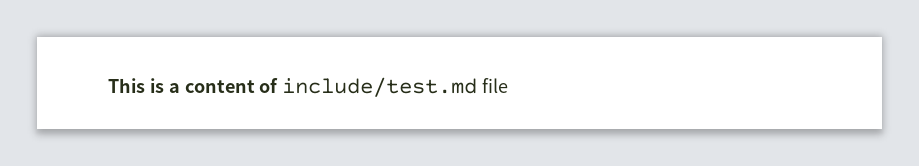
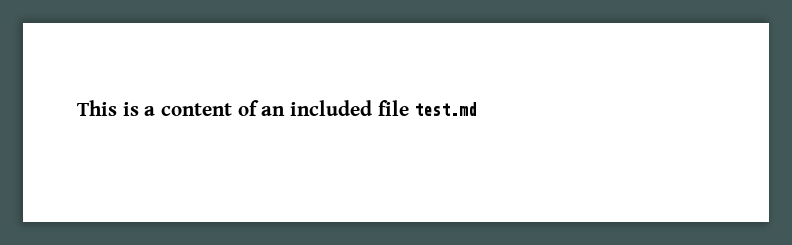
[282,77,509,97] include/test.md file -> [261,100,478,116] an included file test.md

